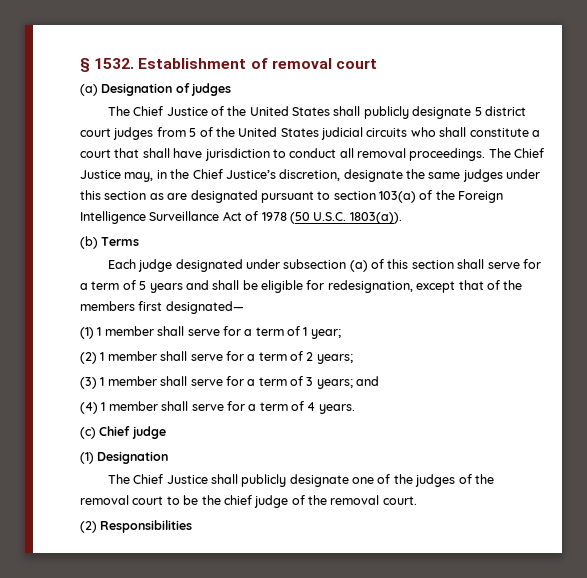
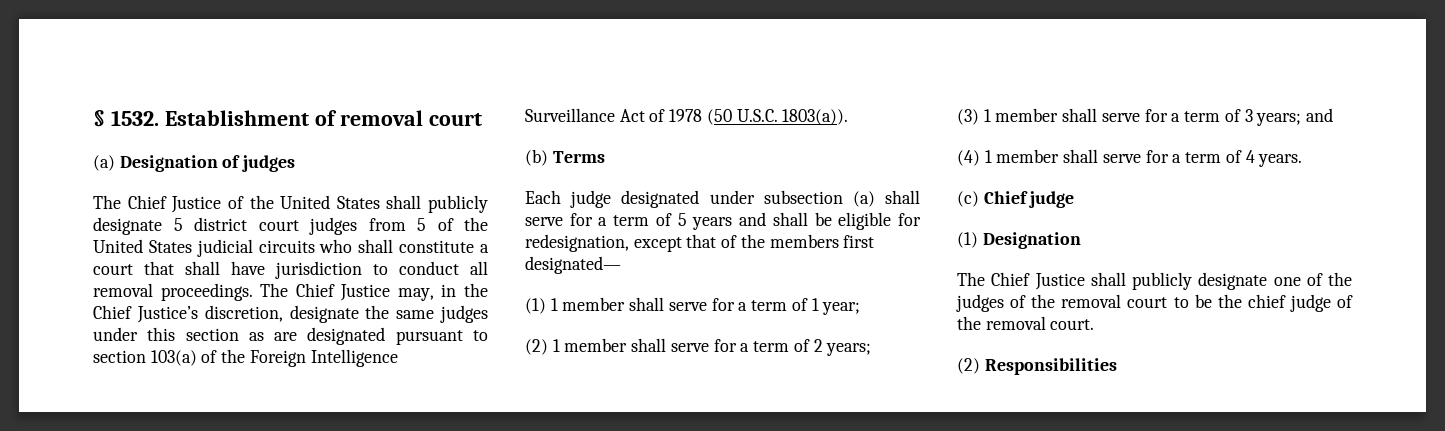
[371,259,454,269] of this section -> (875, 199) none

